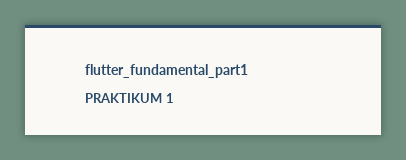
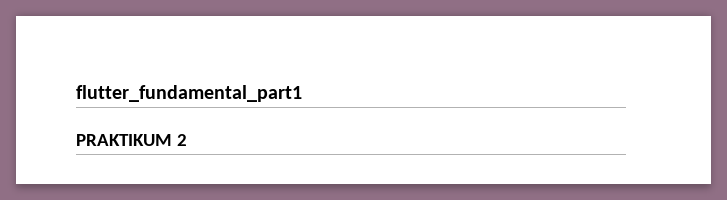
[165,93,174,103] 1 -> [176,134,187,146] 2

